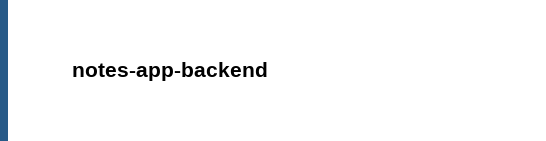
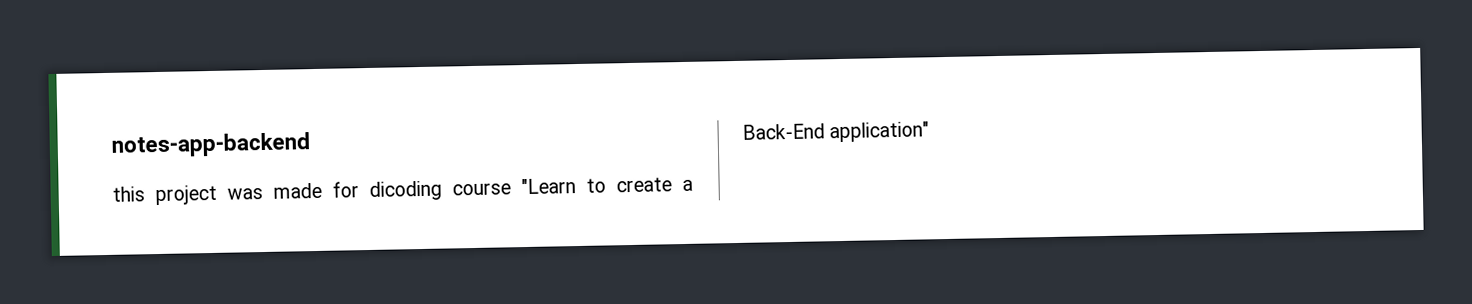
(268, 71) none -> [112,177,693,206] [742,121,930,143] // this project was made for dicoding course "Learn to create a Back-End application"

